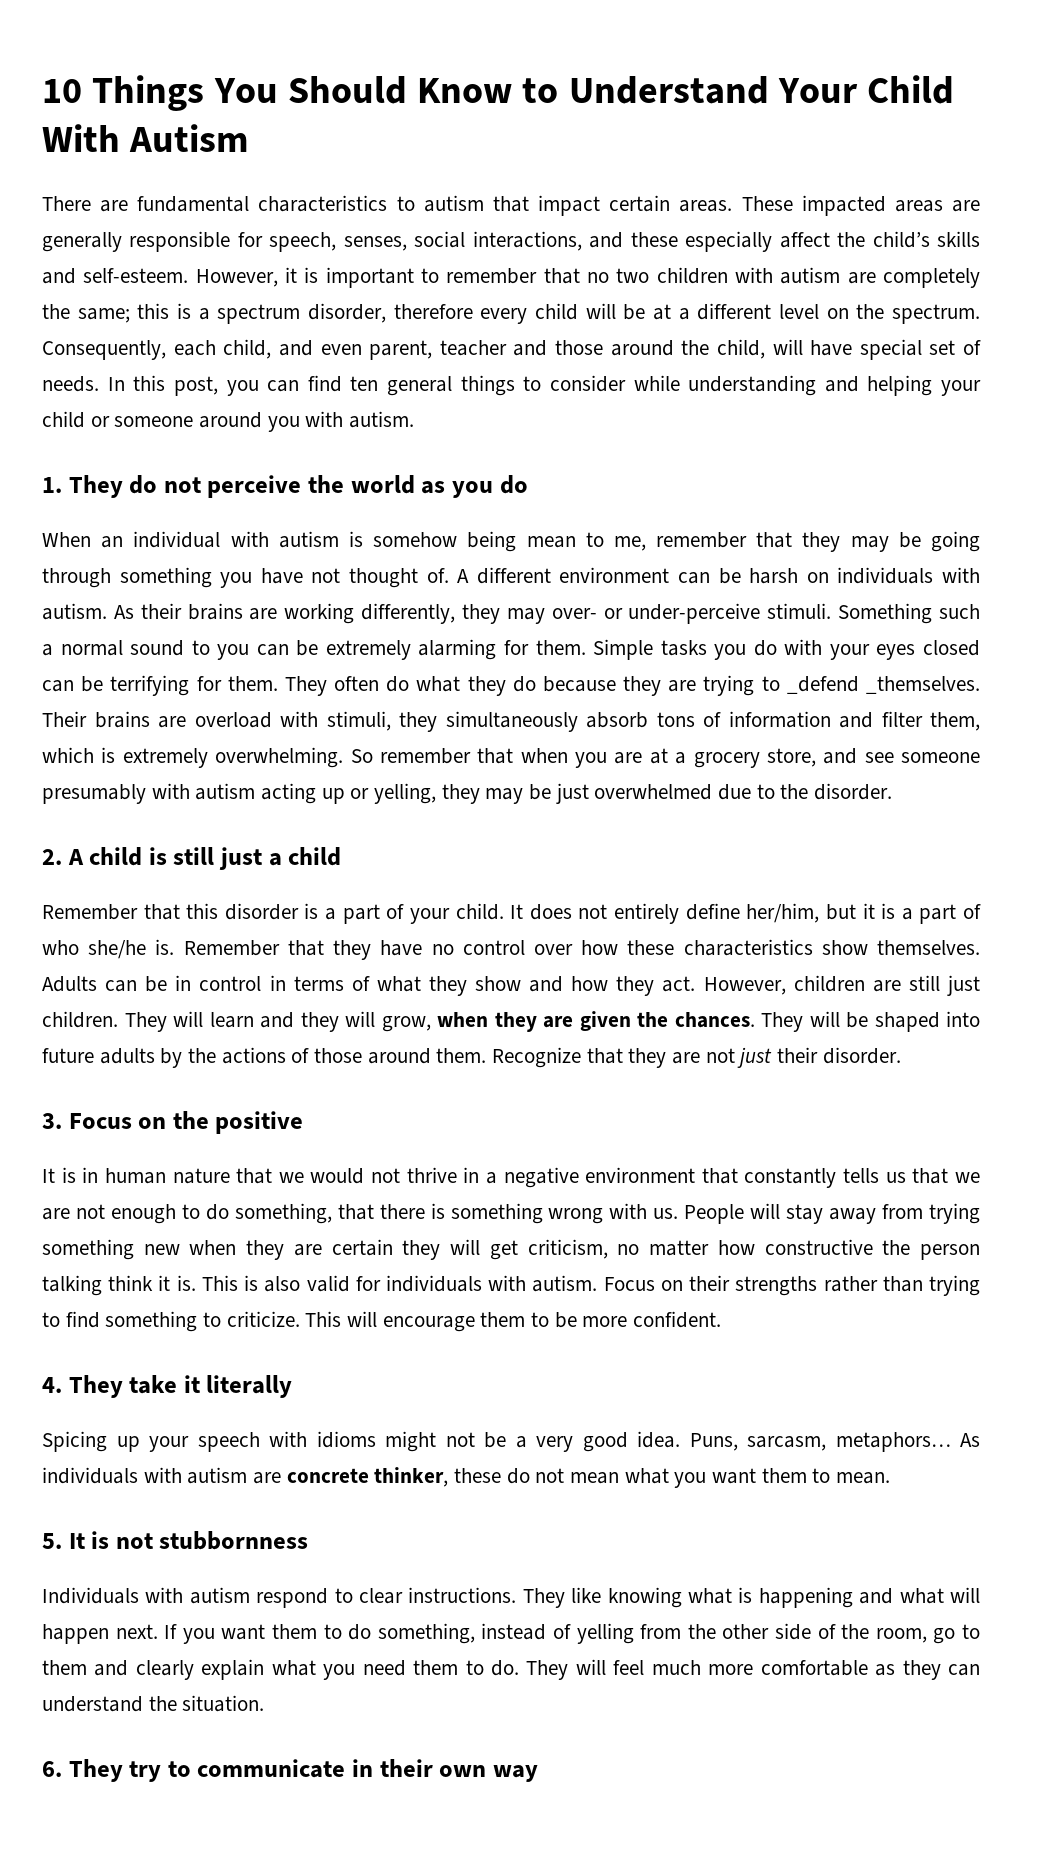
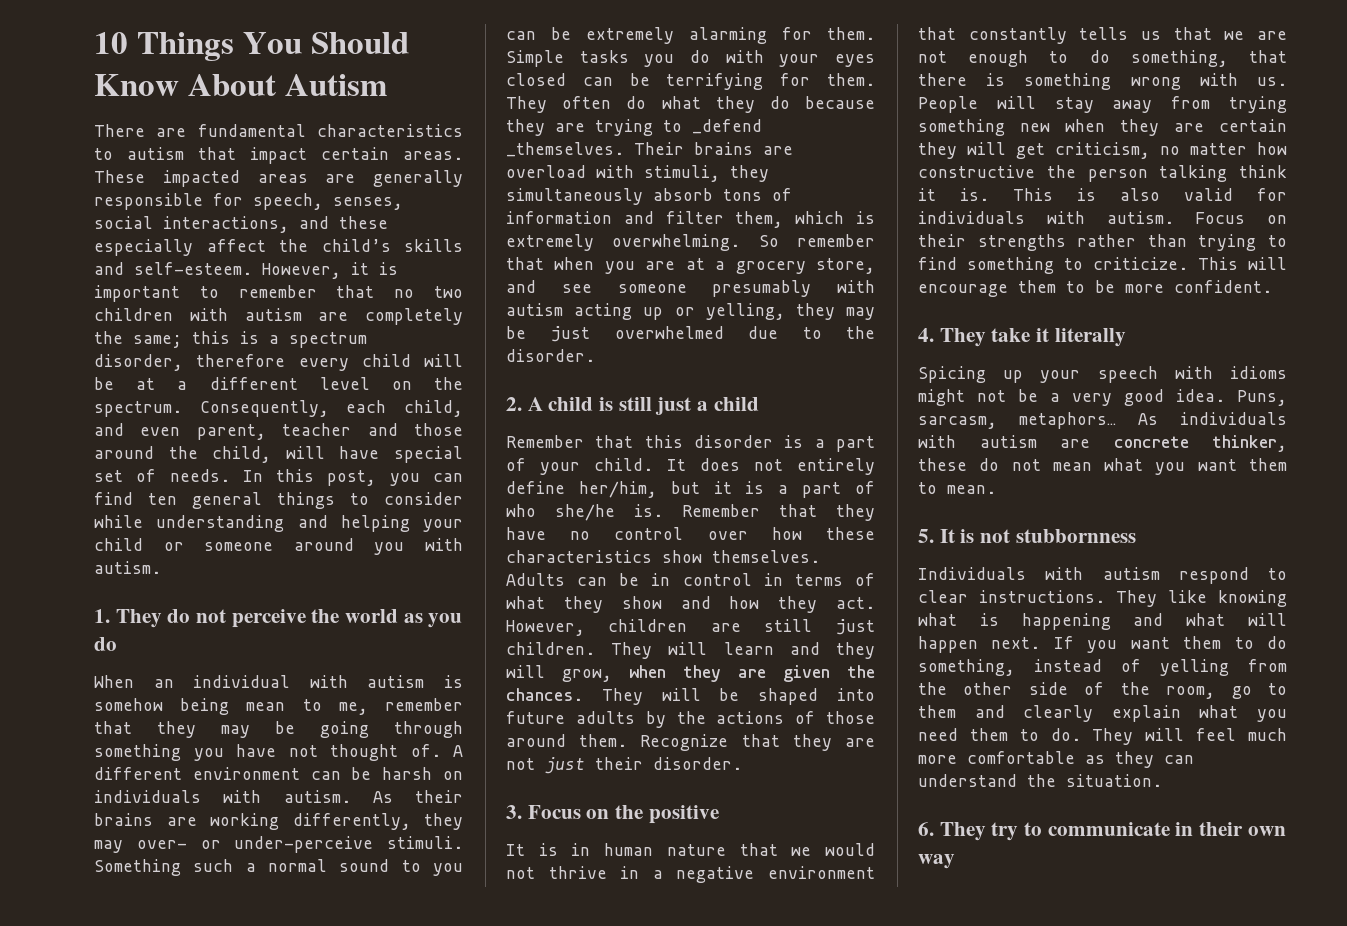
[522,75,955,104] [42,124,120,152] to Understand Your Child With -> [187,74,276,96] About

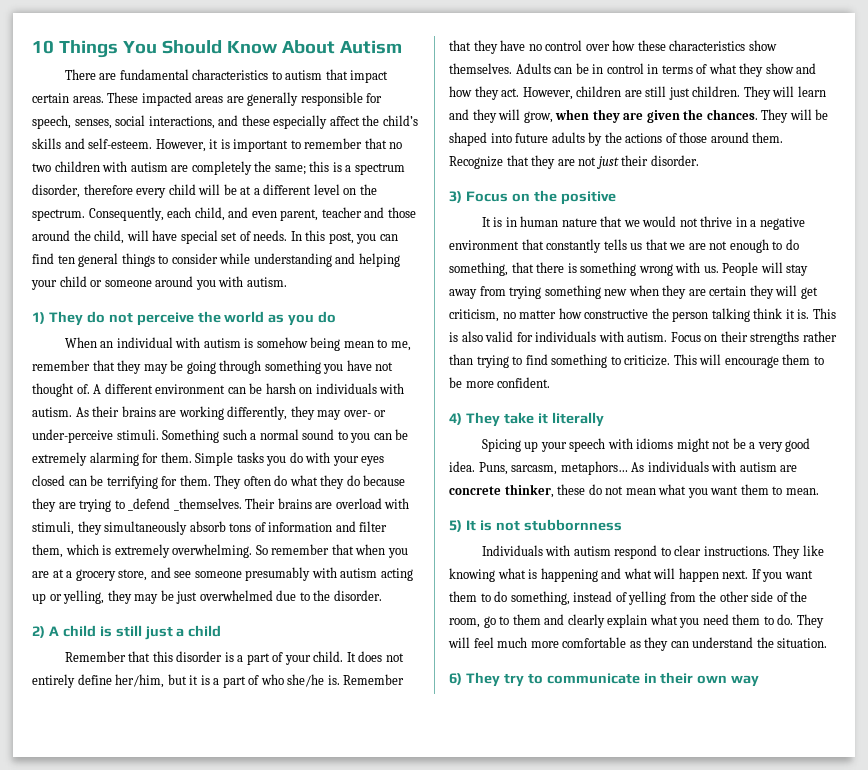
[94,609,110,623] 1. -> [32,312,45,324] 1)
[506,397,522,411] 2. -> [32,626,45,638] 2)
[506,805,522,819] 3. -> [449,191,462,203] 3)
[918,328,934,342] 4. -> [449,413,462,425] 4)
[918,529,934,543] 5. -> [449,520,462,532] 5)
[918,822,934,836] 6. -> [449,673,462,685] 6)

